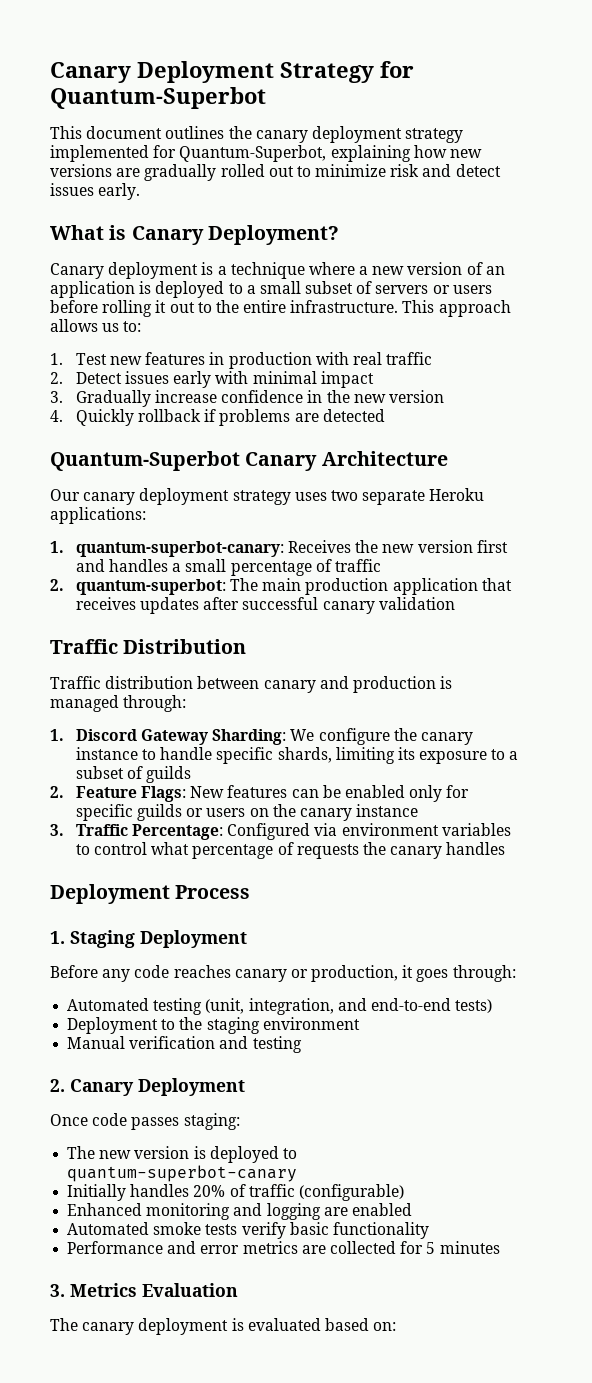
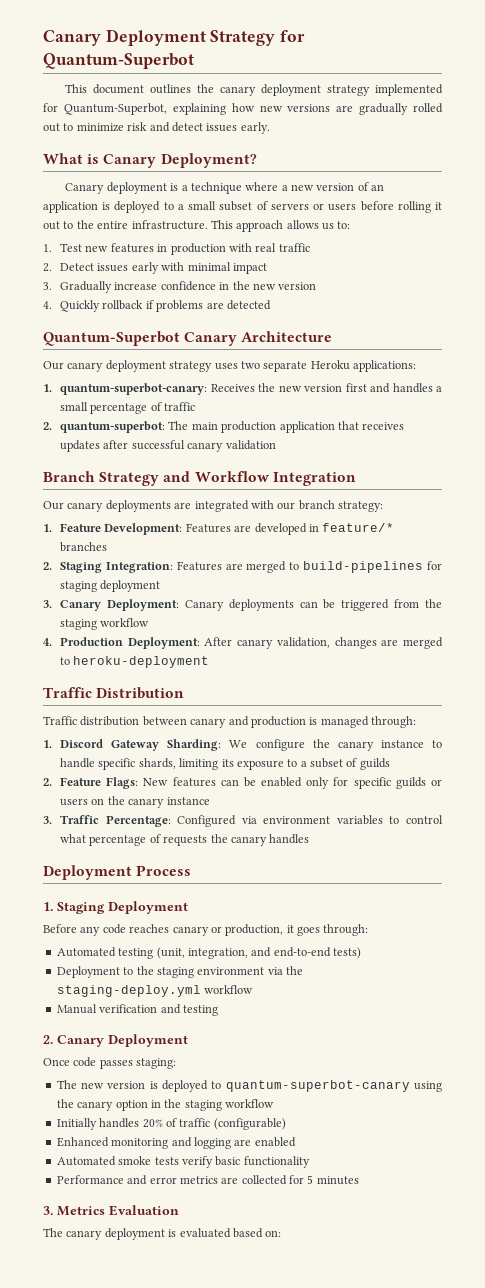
(455, 603) none -> [43,471,356,486] [43,500,383,512] [43,523,395,535] [60,542,108,552] [43,561,442,573] [60,580,161,592] [43,599,442,611] [60,618,150,630] [43,637,443,649] [60,656,210,668] // Branch Strategy and Workflow Integration // Our canary deployments are integrated with our branch strategy: // 1. Feature Development: Features are developed in feature/* branches // 2. Staging Integration: Features are merged to build-pipelines for staging deployment // 3. Canary Deployment: Canary deployments can be triggered from the staging workflow // 4. Production Deployment: After canary validation, changes are merged to heroku-deployment
(360, 1023) none -> [267,966,303,975] [56,985,254,997] via the staging-deploy.yml workflow
(298, 1173) none -> [414,1081,442,1092] [56,1099,274,1111] using the canary option in the staging workflow

